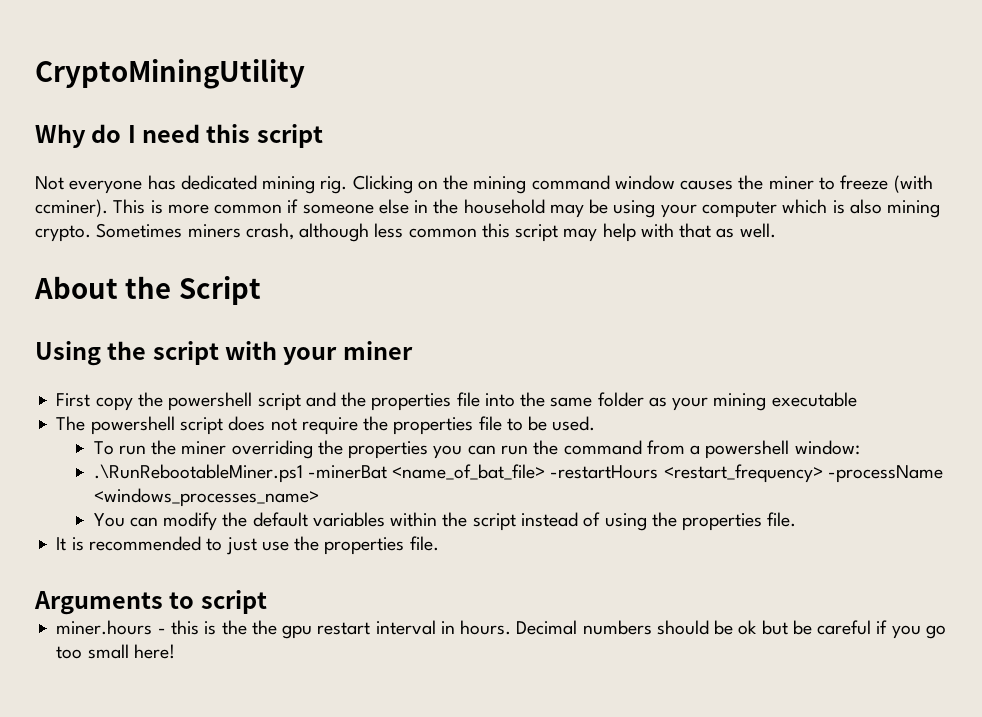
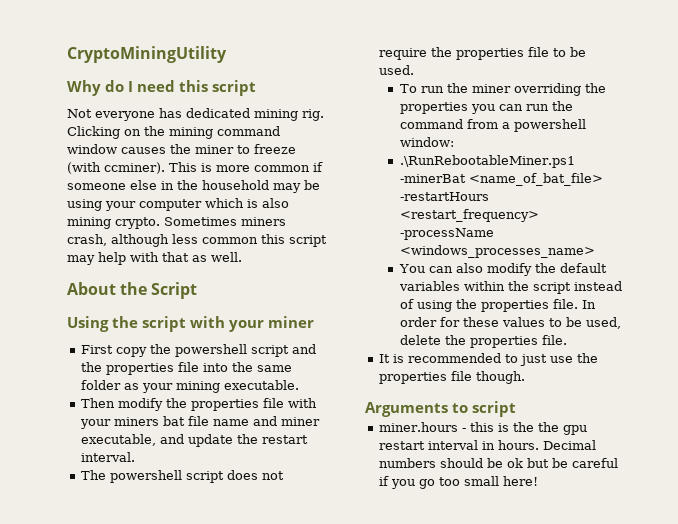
[771,392,857,407] executable -> [224,380,300,390] [81,398,318,411] [80,416,321,429] [81,434,309,447] [81,452,136,462] executable. // Then modify the properties file with your miners bat file name and miner executable, and update the restart interval.
(158, 522) none -> [455,263,483,273] also
(797, 519) none -> [581,300,596,309] [399,317,621,329] [399,335,567,348] In order for these values to be used, delete the properties file.
[409,536,439,551] file. -> [451,371,526,384] file though.

